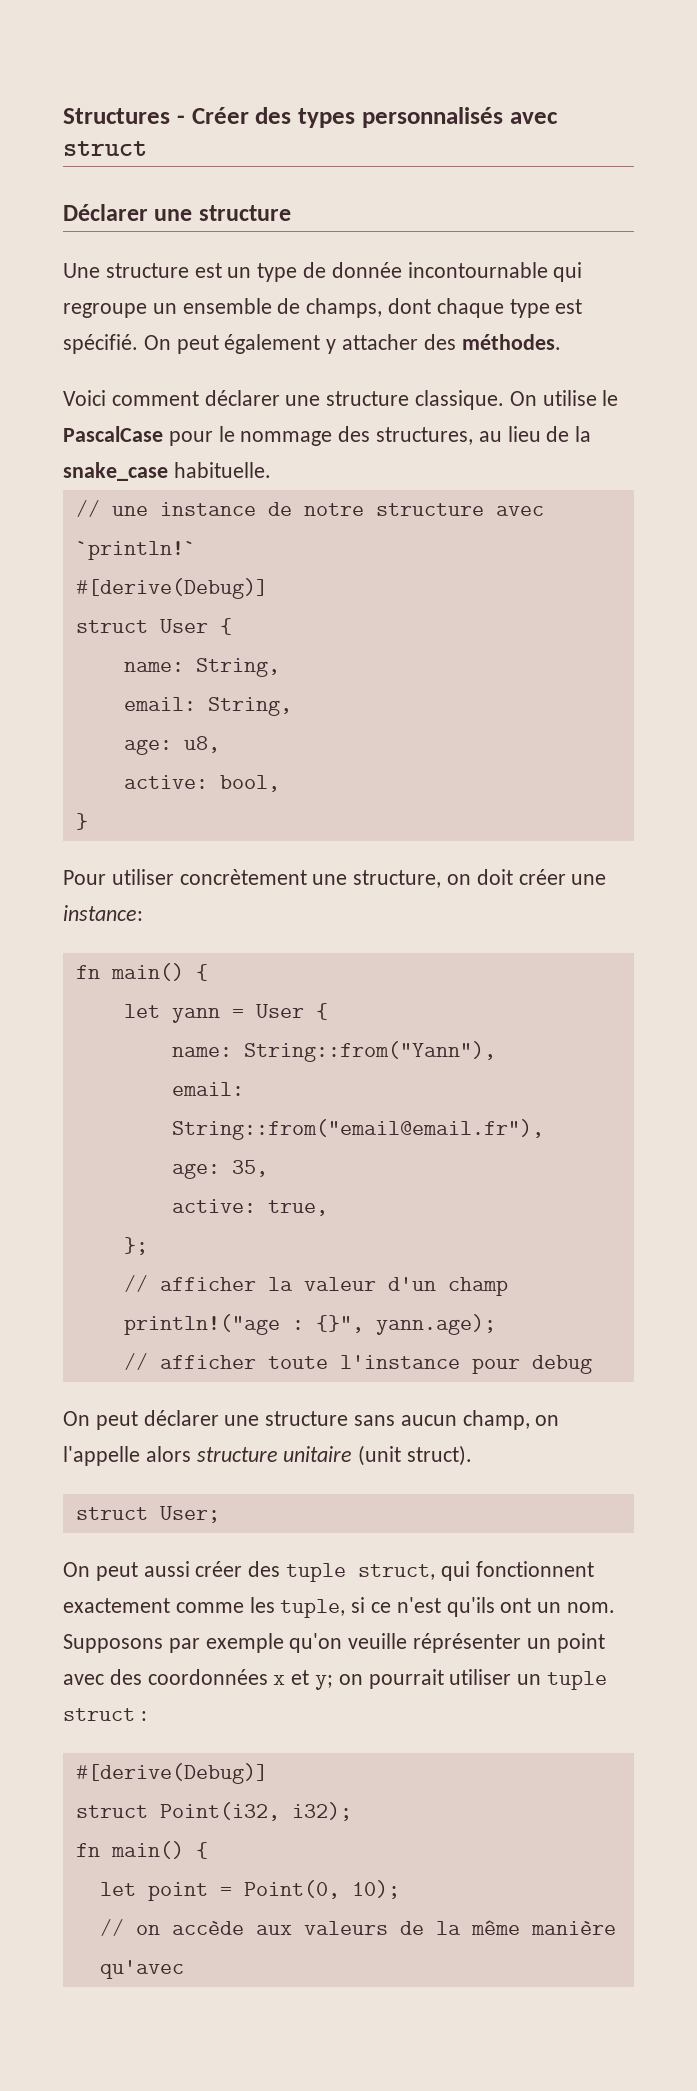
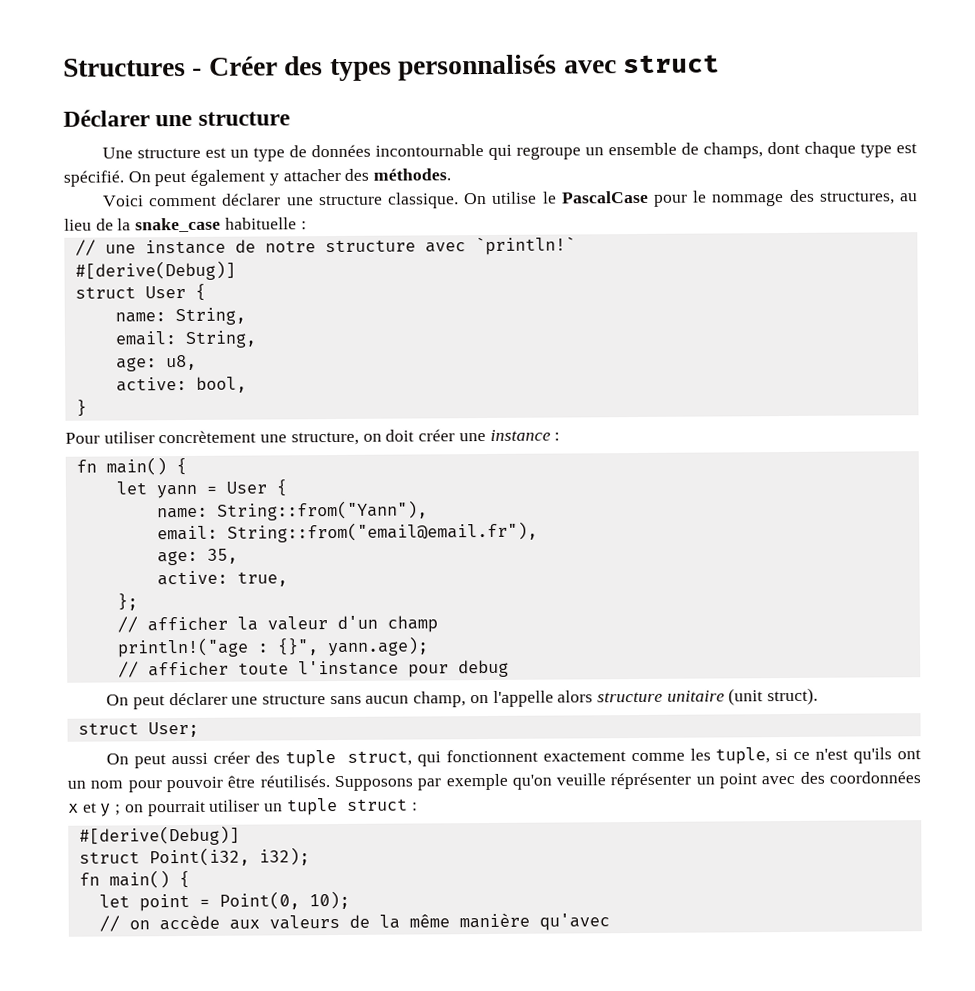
[331,262,402,278] donnée -> [311,144,372,158] données
[173,462,271,478] habituelle. -> [224,217,307,230] habituelle :
[63,905,143,921] instance: -> [489,429,561,441] instance :
[567,1602,616,1613] nom. -> [90,775,330,793] nom pour pouvoir être réutilisés.
[315,1675,334,1690] y; -> [100,803,122,817] y ;

